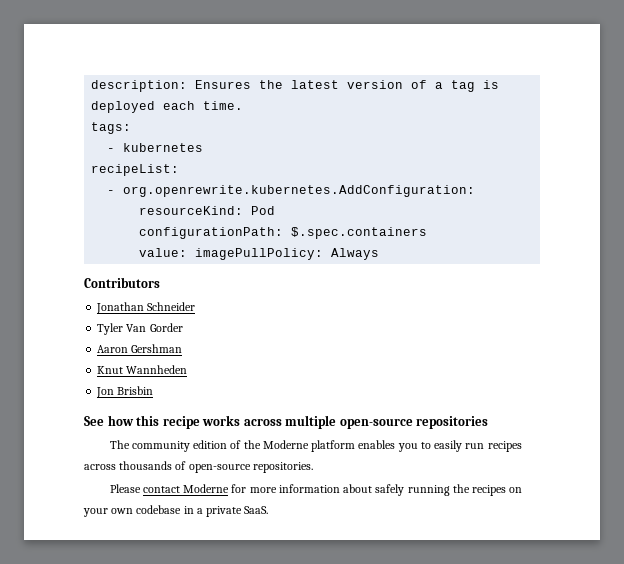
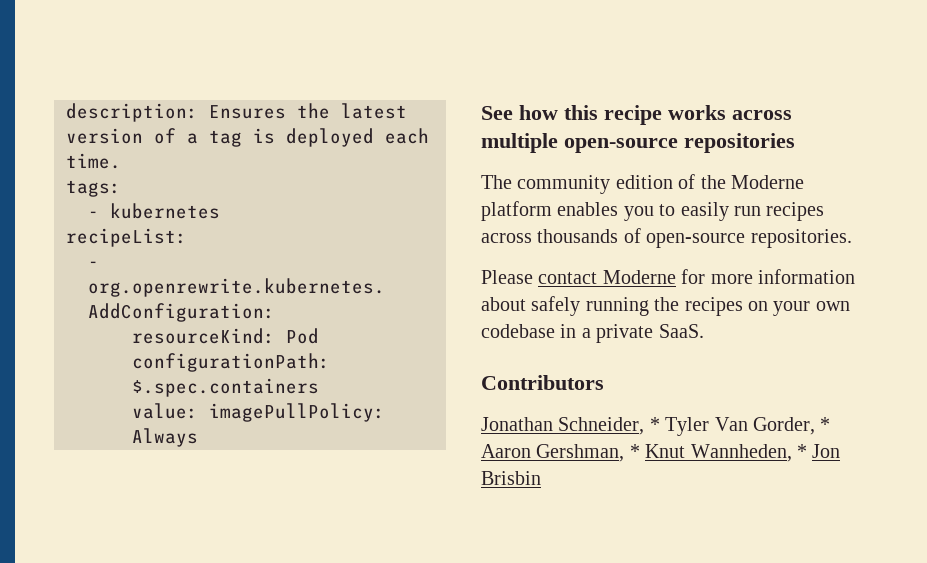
[84,277,160,288] [96,302,196,314] [97,323,183,335] [97,344,183,353] [97,365,188,374] [96,386,154,398] // Contributors // Jonathan Schneider // Tyler Van Gorder // Aaron Gershman // Knut Wannheden // Jon Brisbin -> (198, 437) none
(269, 510) none -> [481,375,604,390] [481,417,831,436] [481,444,841,462] [481,471,541,485] // Contributors // Jonathan Schneider, * Tyler Van Gorder, * Aaron Gershman, * Knut Wannheden, * Jon Brisbin

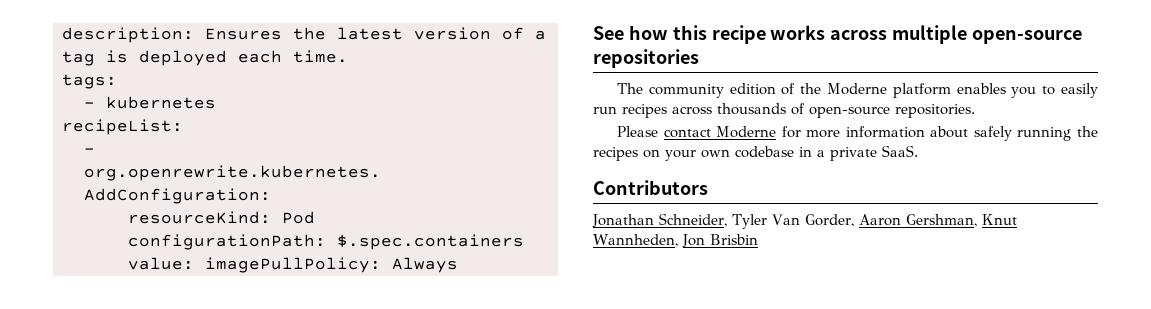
[649,417,660,431] * -> (727, 220) none
[820,417,831,431] * -> (854, 220) none
[629,444,640,458] * -> (977, 220) none
[797,444,807,458] * -> (678, 240) none

